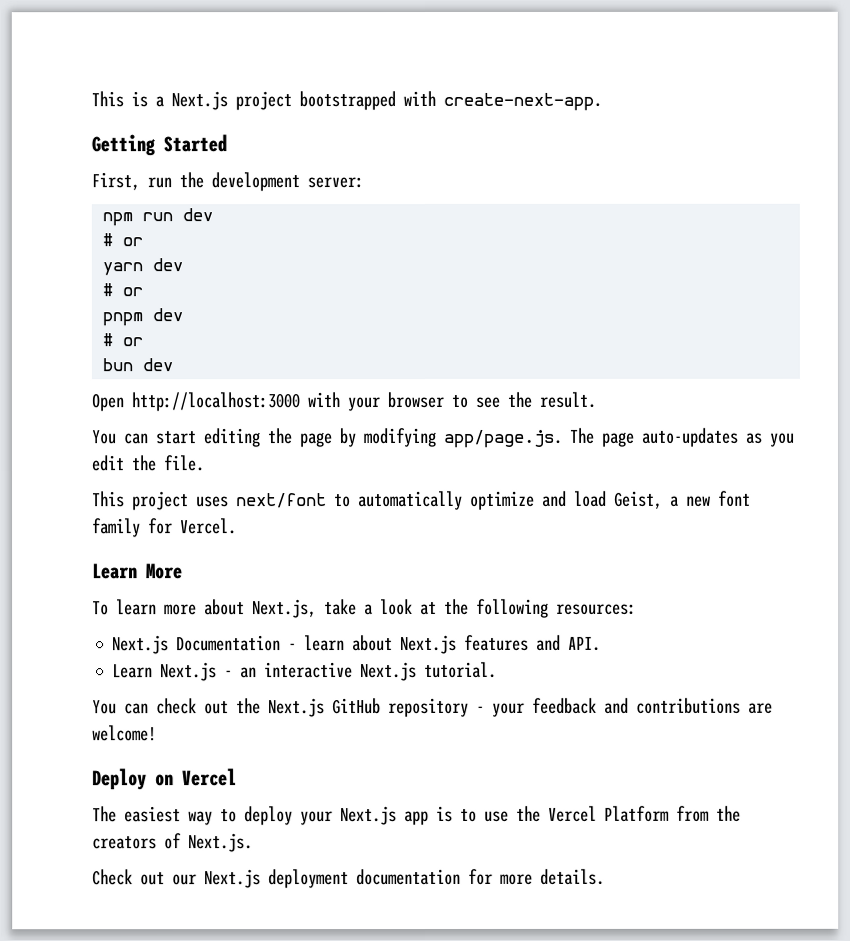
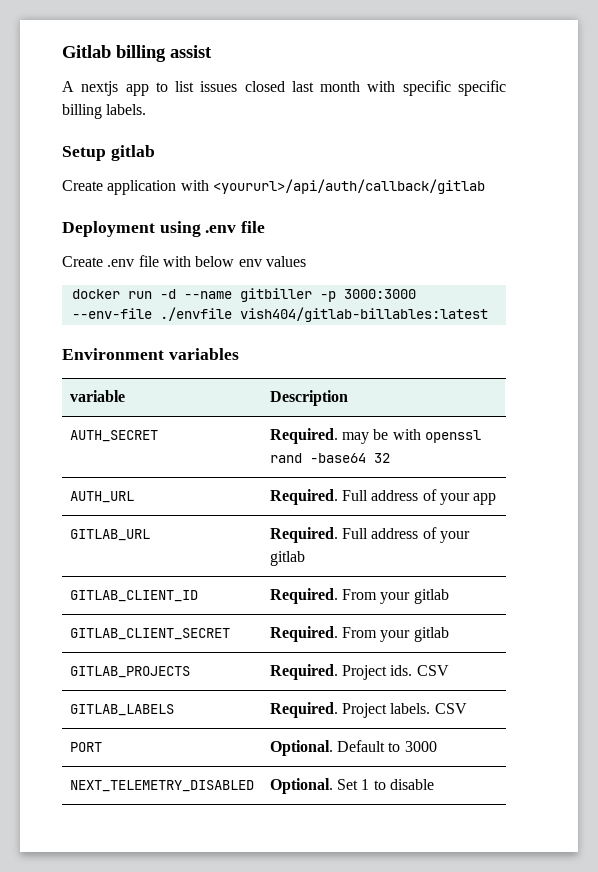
[91,90,602,111] [91,134,227,157] [91,172,364,192] [102,208,214,227] [102,233,144,247] [102,258,184,276] [102,283,144,297] [102,308,184,327] [102,333,144,347] [102,358,174,372] [91,391,596,412] [91,427,794,448] [91,455,205,472] [92,490,751,511] [92,518,237,538] [92,563,183,580] [92,598,637,619] [112,634,602,655] [112,661,498,682] [92,697,773,718] [92,725,157,742] [92,768,237,791] [92,805,741,826] [92,833,253,853] [92,868,605,889] This is a Next.js project bootstrapped with create-next-app. // Getting Started // First, run the development server: // npm run dev // # or // yarn dev // # or // pnpm dev // # or // bun dev // Open http://localhost:3000 with your browser to see the result. // You can start editing the page by modifying app/page.js. The page auto-updates as you edit the file. // This project uses next/font to automatically optimize and load Geist, a new font family for Vercel. // Learn More // To learn more about Next.js, take a look at the following resources: // Next.js Documentation - learn about Next.js features and API. // Learn Next.js - an interactive Next.js tutorial. // You can check out the Next.js GitHub repository - your feedback and contributions are welcome! // Deploy on Vercel // The easiest way to deploy your Next.js app is to use the Vercel Platform from the creators of Next.js. // Check out our Next.js deployment documentation for more details. -> [62,45,212,62] [62,80,506,96] [62,104,147,119] [62,145,155,161] [62,179,485,195] [62,221,266,237] [62,255,306,267] [71,288,416,302] [71,307,488,322] [62,348,239,360] [69,390,125,402] [269,390,348,406] [69,430,158,442] [269,428,482,444] [269,453,390,463] [69,491,134,503] [269,489,497,505] [69,529,150,541] [269,527,471,543] [269,551,305,566] [69,590,198,602] [269,588,449,604] [69,628,230,640] [269,626,449,642] [69,666,190,678] [269,664,449,680] [69,704,174,716] [269,702,467,718] [69,742,102,752] [269,740,437,756] [69,780,254,792] [269,778,435,794] Gitlab billing assist // A nextjs app to list issues closed last month with specific specific billing labels. // Setup gitlab // Create application with <yoururl>/api/auth/callback/gitlab // Deployment using .env file // Create .env file with below env values // docker run -d --name gitbiller -p 3000:3000 --env-file ./envfile vish404/gitlab-billables:latest // Environment variables // variable | Description // AUTH_SECRET | Required. may be with openssl rand -base64 32 // AUTH_URL | Required. Full address of your app // GITLAB_URL | Required. Full address of your gitlab // GITLAB_CLIENT_ID | Required. From your gitlab // GITLAB_CLIENT_SECRET | Required. From your gitlab // GITLAB_PROJECTS | Required. Project ids. CSV // GITLAB_LABELS | Required. Project labels. CSV // PORT | Optional. Default to 3000 // NEXT_TELEMETRY_DISABLED | Optional. Set 1 to disable

